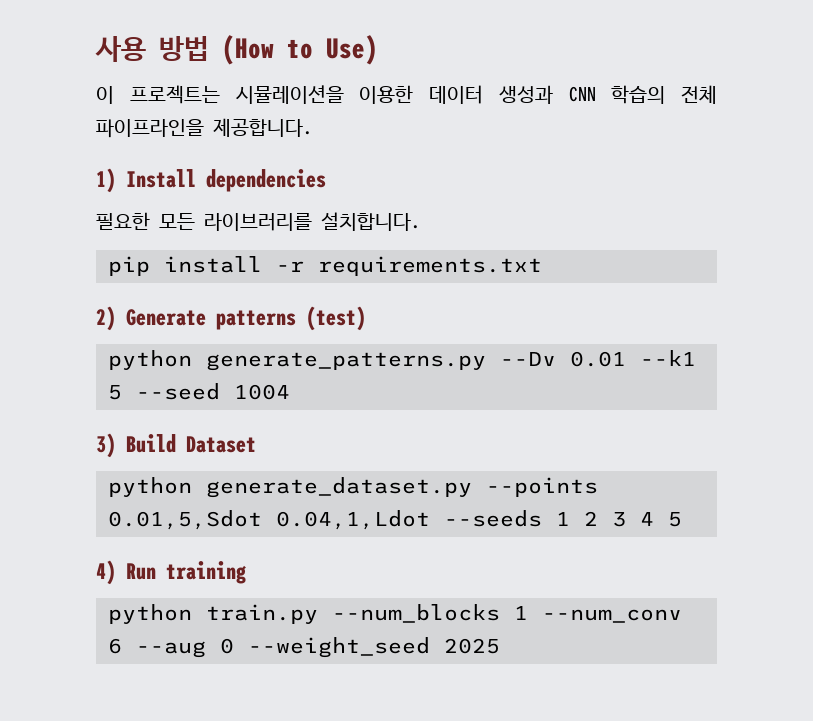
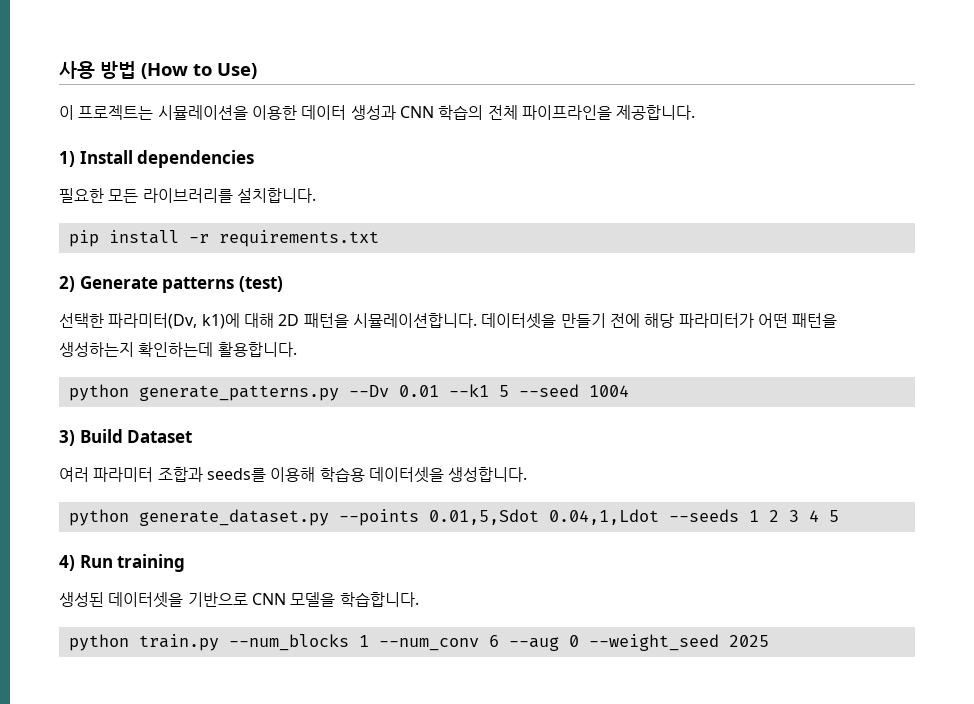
(366, 318) none -> [59,313,838,329] [59,342,297,357] // 선택한 파라미터(Dv, k1)에 대해 2D 패턴을 시뮬레이션합니다. 데이터셋을 만들기 전에 해당 파라미터가 어떤 패턴을 생성하는지 확인하는데 활용합니다.
(256, 444) none -> [59,467,528,483] // 여러 파라미터 조합과 seeds를 이용해 학습용 데이터셋을 생성합니다.
(246, 572) none -> [59,592,419,608] // 생성된 데이터셋을 기반으로 CNN 모델을 학습합니다.

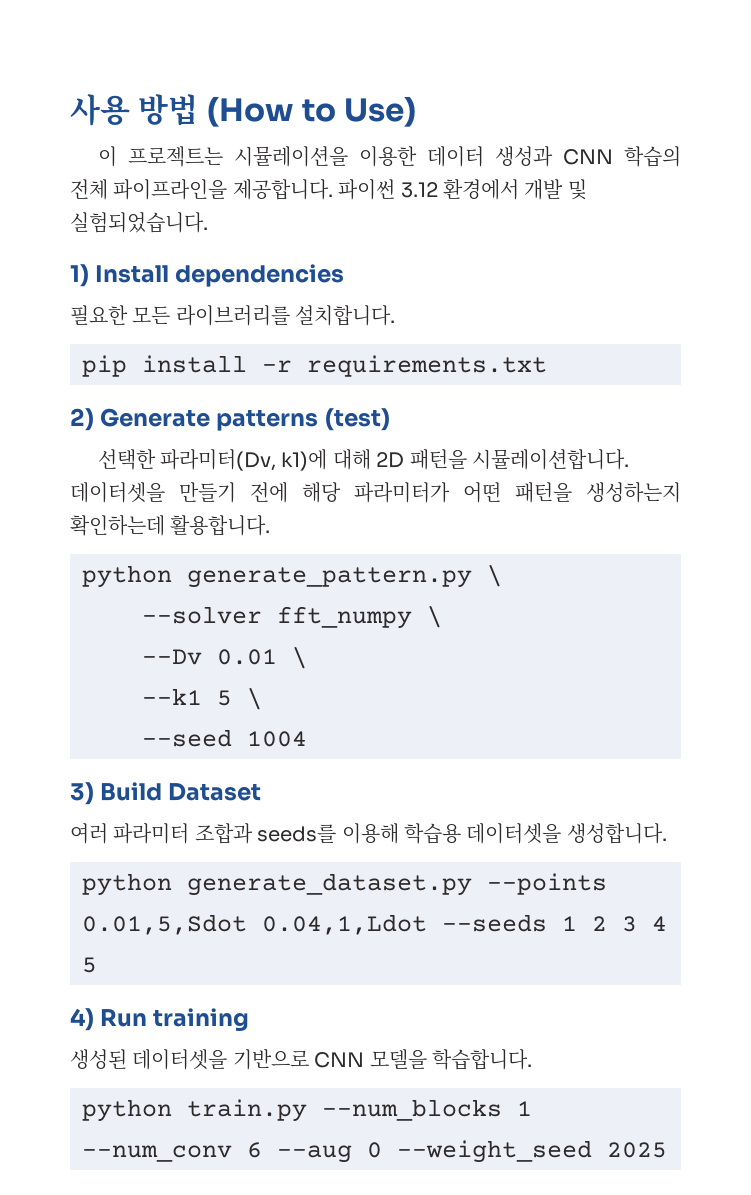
(696, 112) none -> [338,179,587,200] [70,212,208,233] 파이썬 3.12 환경에서 개발 및 실험되었습니다.
[138,385,339,401] generate_patterns.py -> [187,564,502,588] [142,605,442,629] generate_pattern.py \ // --solver fft_numpy \ //
(439, 391) none -> [292,646,307,669] \ //
(509, 391) none -> [247,687,262,710] \ //

